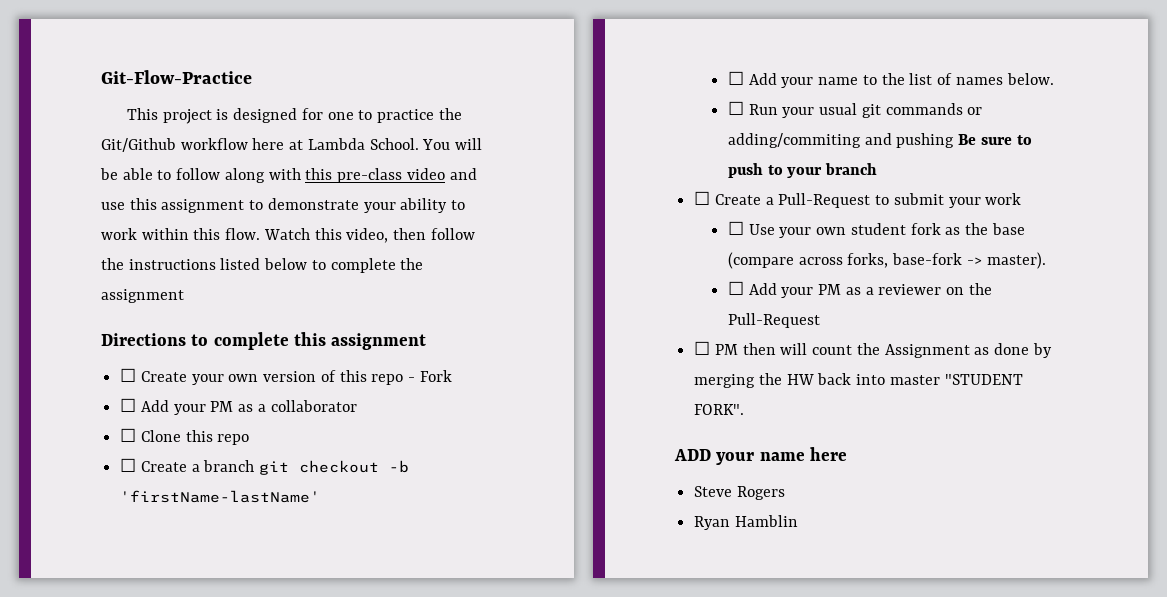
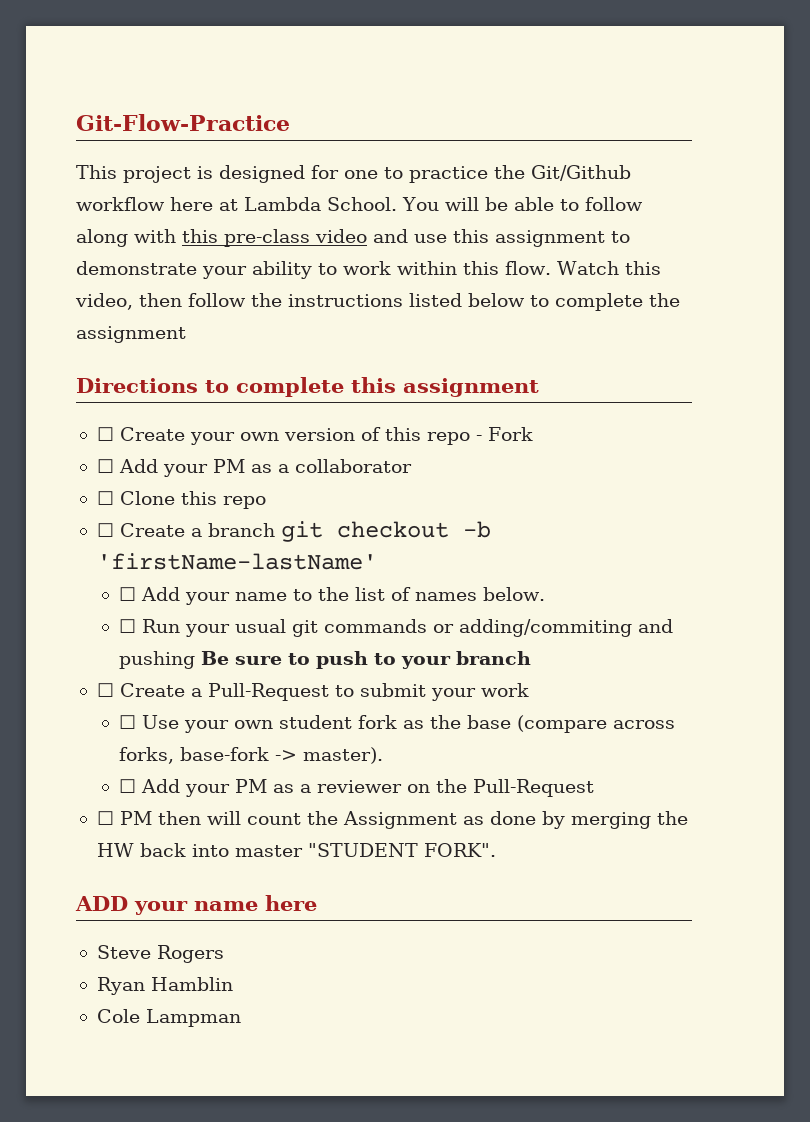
(798, 521) none -> [96,1009,241,1027] // Cole Lampman

